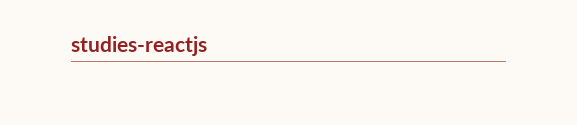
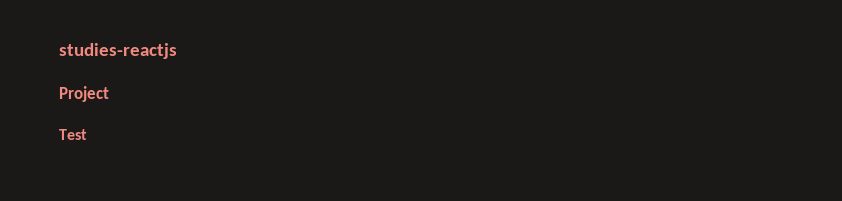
(207, 46) none -> [59,86,109,102] [59,129,87,140] // Project // Test

